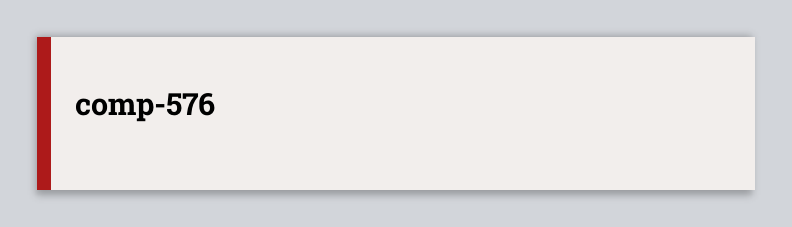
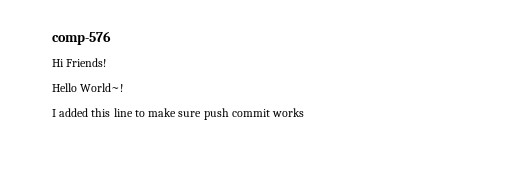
(215, 107) none -> [52,58,107,67] [52,83,124,92] [52,108,305,120] // Hi Friends! // Hello World~! // I added this line to make sure push commit works

